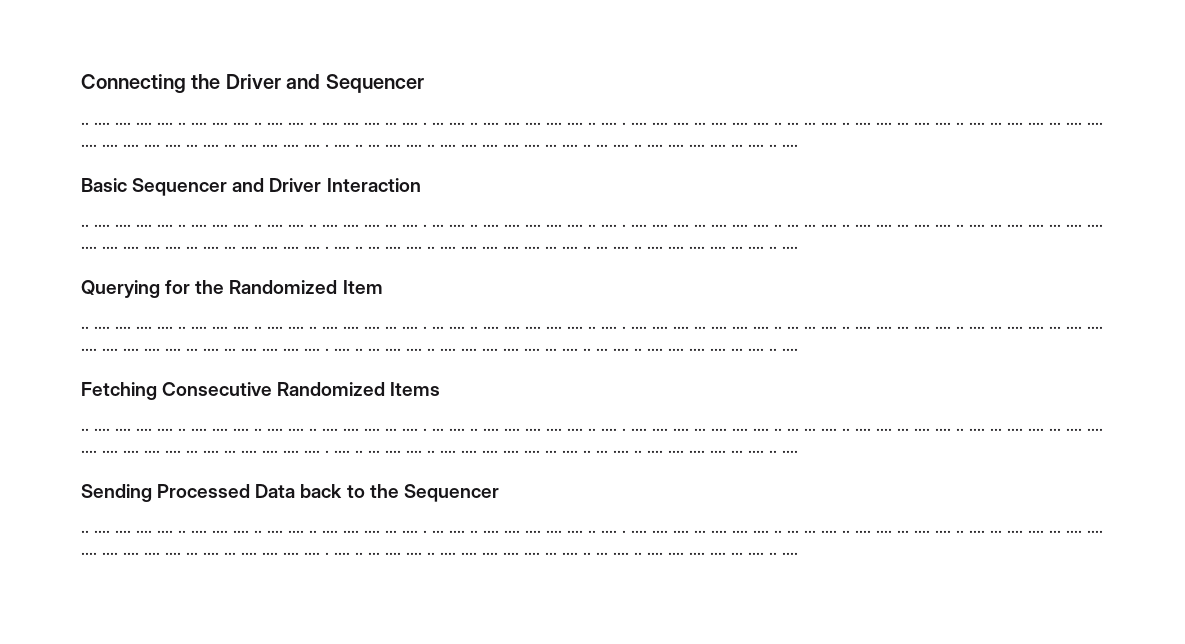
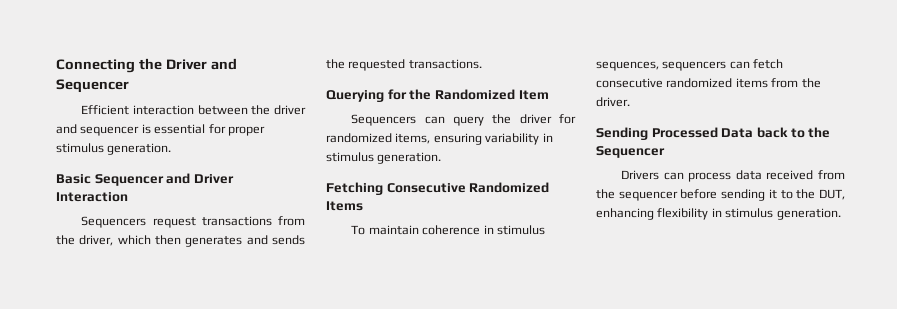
[81,122,1103,125] [81,144,798,147] .. .... .... .... .... .. .... .... .... .. .... .... .. .... .... .... ... .... . ... .... .. .... .... .... .... .... .. .... . .... .... .... ... .... .... .... .. ... ... .... .. .... .... ... .... .... .. .... ... .... .... ... .... .... .... .... .... .... .... ... .... ... .... .... .... .... . .... .. ... .... .... .. .... .... .... .... .... ... .... .. ... .... .. .... .... .... .... ... .... .. .... -> [81,105,307,115] [56,124,265,136] [56,143,172,155] Efficient interaction between the driver and sequencer is essential for proper stimulus generation.
[81,224,1103,227] [81,246,798,249] .. .... .... .... .... .. .... .... .... .. .... .... .. .... .... .... ... .... . ... .... .. .... .... .... .... .... .. .... . .... .... .... ... .... .... .... .. ... ... .... .. .... .... ... .... .... .. .... ... .... .... ... .... .... .... .... .... .... .... ... .... ... .... .... .... .... . .... .. ... .... .... .. .... .... .... .... .... ... .... .. ... .... .. .... .... .... .... ... .... .. .... -> [81,216,305,228] [56,235,305,247] [326,59,482,71] Sequencers request transactions from the driver, which then generates and sends the requested transactions.
[81,326,1103,329] [81,348,798,351] [81,382,441,400] [81,428,1103,431] [81,450,798,453] .. .... .... .... .... .. .... .... .... .. .... .... .. .... .... .... ... .... . ... .... .. .... .... .... .... .... .. .... . .... .... .... ... .... .... .... .. ... ... .... .. .... .... ... .... .... .. .... ... .... .... ... .... .... .... .... .... .... .... ... .... ... .... .... .... .... . .... .. ... .... .... .. .... .... .... .... .... ... .... .. ... .... .. .... .... .... .... ... .... .. .... // Fetching Consecutive Randomized Items // .. .... .... .... .... .. .... .... .... .. .... .... .. .... .... .... ... .... . ... .... .. .... .... .... .... .... .. .... . .... .... .... ... .... .... .... .. ... ... .... .. .... .... ... .... .... .. .... ... .... .... ... .... .... .... .... .... .... .... ... .... ... .... .... .... .... . .... .. ... .... .... .. .... .... .... .... .... ... .... .. ... .... .. .... .... .... .... ... .... .. .... -> [351,114,576,126] [326,133,553,145] [326,152,442,164] [326,182,550,195] [326,201,363,211] [351,225,545,235] [596,59,784,71] [596,78,821,88] [596,97,630,107] Sequencers can query the driver for randomized items, ensuring variability in stimulus generation. // Fetching Consecutive Randomized Items // To maintain coherence in stimulus sequences, sequencers can fetch consecutive randomized items from the driver.
[81,530,1103,533] [81,552,798,555] .. .... .... .... .... .. .... .... .... .. .... .... .. .... .... .... ... .... . ... .... .. .... .... .... .... .... .. .... . .... .... .... ... .... .... .... .. ... ... .... .. .... .... ... .... .... .. .... ... .... .... ... .... .... .... .... .... .... .... ... .... ... .... .... .... .... . .... .. ... .... .... .. .... .... .... .... .... ... .... .. ... .... .. .... .... .... .... ... .... .. .... -> [621,170,845,182] [596,189,845,201] [596,208,841,220] Drivers can process data received from the sequencer before sending it to the DUT, enhancing flexibility in stimulus generation.

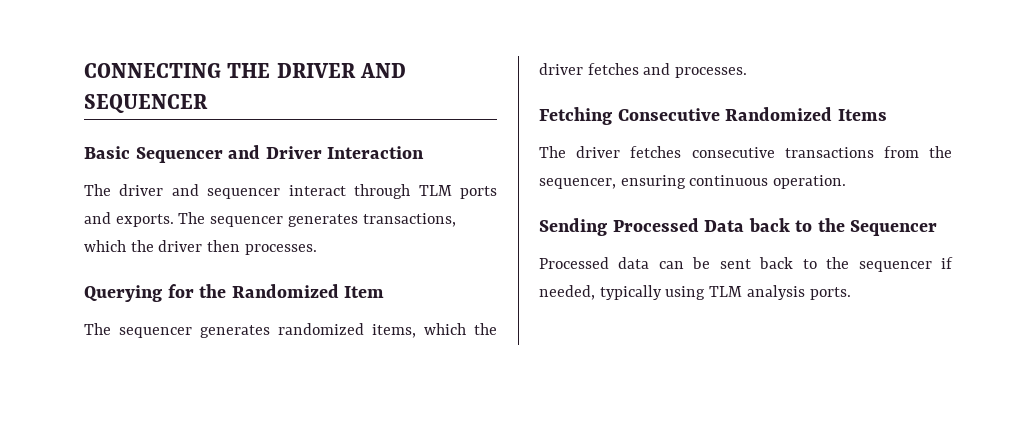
[56,58,237,73] [56,79,129,93] [81,105,307,115] [56,124,265,136] [56,143,172,155] Connecting the Driver and Sequencer // Efficient interaction between the driver and sequencer is essential for proper stimulus generation. -> [84,63,407,78] [84,94,208,113] CONNECTING THE DRIVER AND SEQUENCER
[81,216,305,228] [56,235,305,247] [326,59,482,71] Sequencers request transactions from the driver, which then generates and sends the requested transactions. -> [84,184,498,199] [84,212,456,227] [84,240,317,255] The driver and sequencer interact through TLM ports and exports. The sequencer generates transactions, which the driver then processes.
[351,114,576,126] [326,133,553,145] [326,152,442,164] [326,182,550,195] [326,201,363,211] [351,225,545,235] [596,59,784,71] [596,78,821,88] [596,97,630,107] Sequencers can query the driver for randomized items, ensuring variability in stimulus generation. // Fetching Consecutive Randomized Items // To maintain coherence in stimulus sequences, sequencers can fetch consecutive randomized items from the driver. -> [84,323,497,338] [539,63,748,78] [539,107,887,125] [539,146,952,158] [539,175,847,189] The sequencer generates randomized items, which the driver fetches and processes. // Fetching Consecutive Randomized Items // The driver fetches consecutive transactions from the sequencer, ensuring continuous operation.
[621,170,845,182] [596,189,845,201] [596,208,841,220] Drivers can process data received from the sequencer before sending it to the DUT, enhancing flexibility in stimulus generation. -> [539,257,953,272] [539,285,851,300] Processed data can be sent back to the sequencer if needed, typically using TLM analysis ports.

